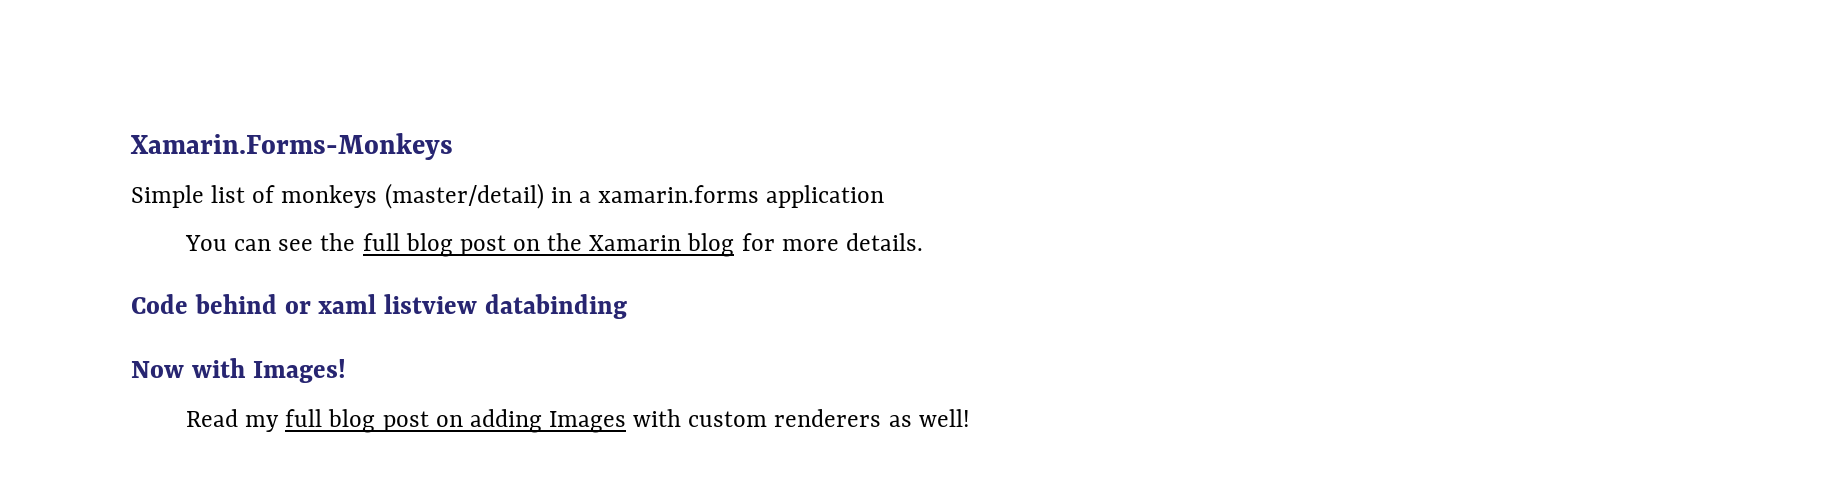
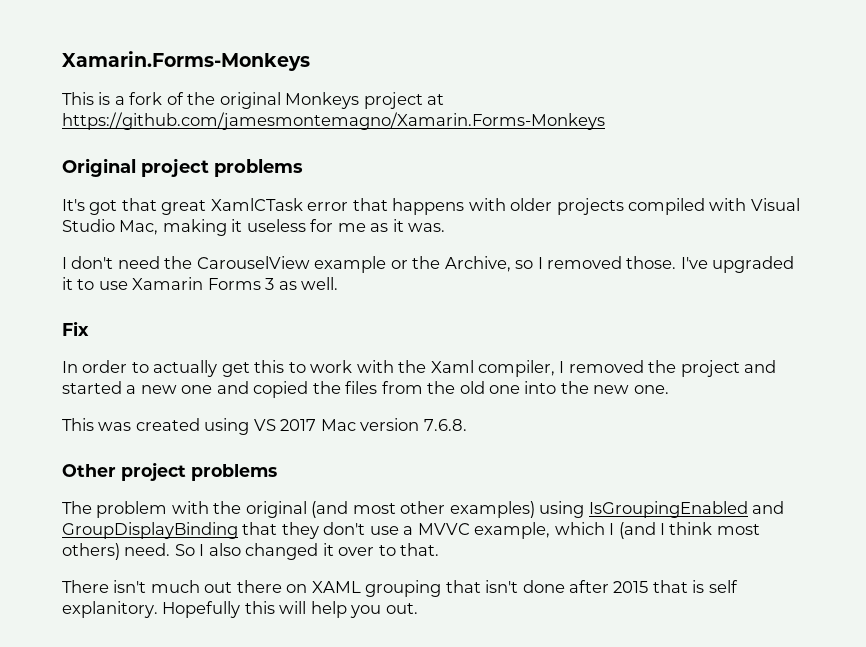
[131,183,885,209] [184,233,923,257] [131,294,628,319] [131,358,346,383] [185,409,970,433] Simple list of monkeys (master/detail) in a xamarin.forms application // You can see the full blog post on the Xamarin blog for more details. // Code behind or xaml listview databinding // Now with Images! // Read my full blog post on adding Images with custom renderers as well! -> [62,92,445,109] [62,112,605,130] [62,158,303,177] [62,198,800,215] [62,219,446,236] [62,256,795,273] [62,277,339,290] [62,321,89,336] [62,360,777,377] [62,381,669,398] [62,418,467,435] [62,462,277,481] [62,501,785,518] [62,522,760,539] [62,543,440,560] [62,580,738,597] [62,601,418,618] This is a fork of the original Monkeys project at https://github.com/jamesmontemagno/Xamarin.Forms-Monkeys // Original project problems // It's got that great XamlCTask error that happens with older projects compiled with Visual Studio Mac, making it useless for me as it was. // I don't need the CarouselView example or the Archive, so I removed those. I've upgraded it to use Xamarin Forms 3 as well. // Fix // In order to actually get this to work with the Xaml compiler, I removed the project and started a new one and copied the files from the old one into the new one. // This was created using VS 2017 Mac version 7.6.8. // Other project problems // The problem with the original (and most other examples) using IsGroupingEnabled and GroupDisplayBinding that they don't use a MVVC example, which I (and I think most others) need. So I also changed it over to that. // There isn't much out there on XAML grouping that isn't done after 2015 that is self explanitory. Hopefully this will help you out.

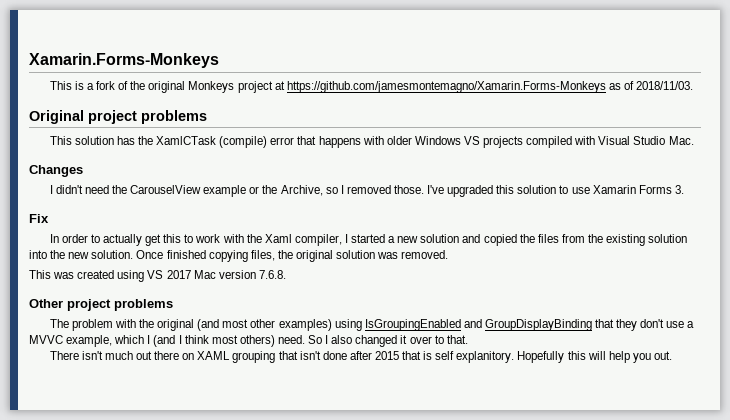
(605, 121) none -> [608,81,694,90] as of 2018/11/03.
[62,198,303,215] It's got that great XamlCTask -> [49,136,268,148] This solution has the XamlCTask (compile)
(553, 204) none -> [414,136,480,145] Windows VS
[119,219,446,236] [62,256,114,269] Mac, making it useless for me as it was. // I don't -> [668,136,694,145] [29,165,83,177] [49,185,83,194] Mac. // Changes // I didn't
[62,277,73,290] it -> [496,185,557,194] this solution
[265,277,339,290] 3 as well. -> [674,185,684,194] 3.
[568,360,777,377] removed the project and -> (348, 238) none
[181,385,213,394] one -> [420,234,460,243] solution
[459,381,521,394] old one -> [606,234,688,246] existing solution
[633,385,669,394] one. -> [91,250,449,262] solution. Once finished copying files, the original solution was removed.

